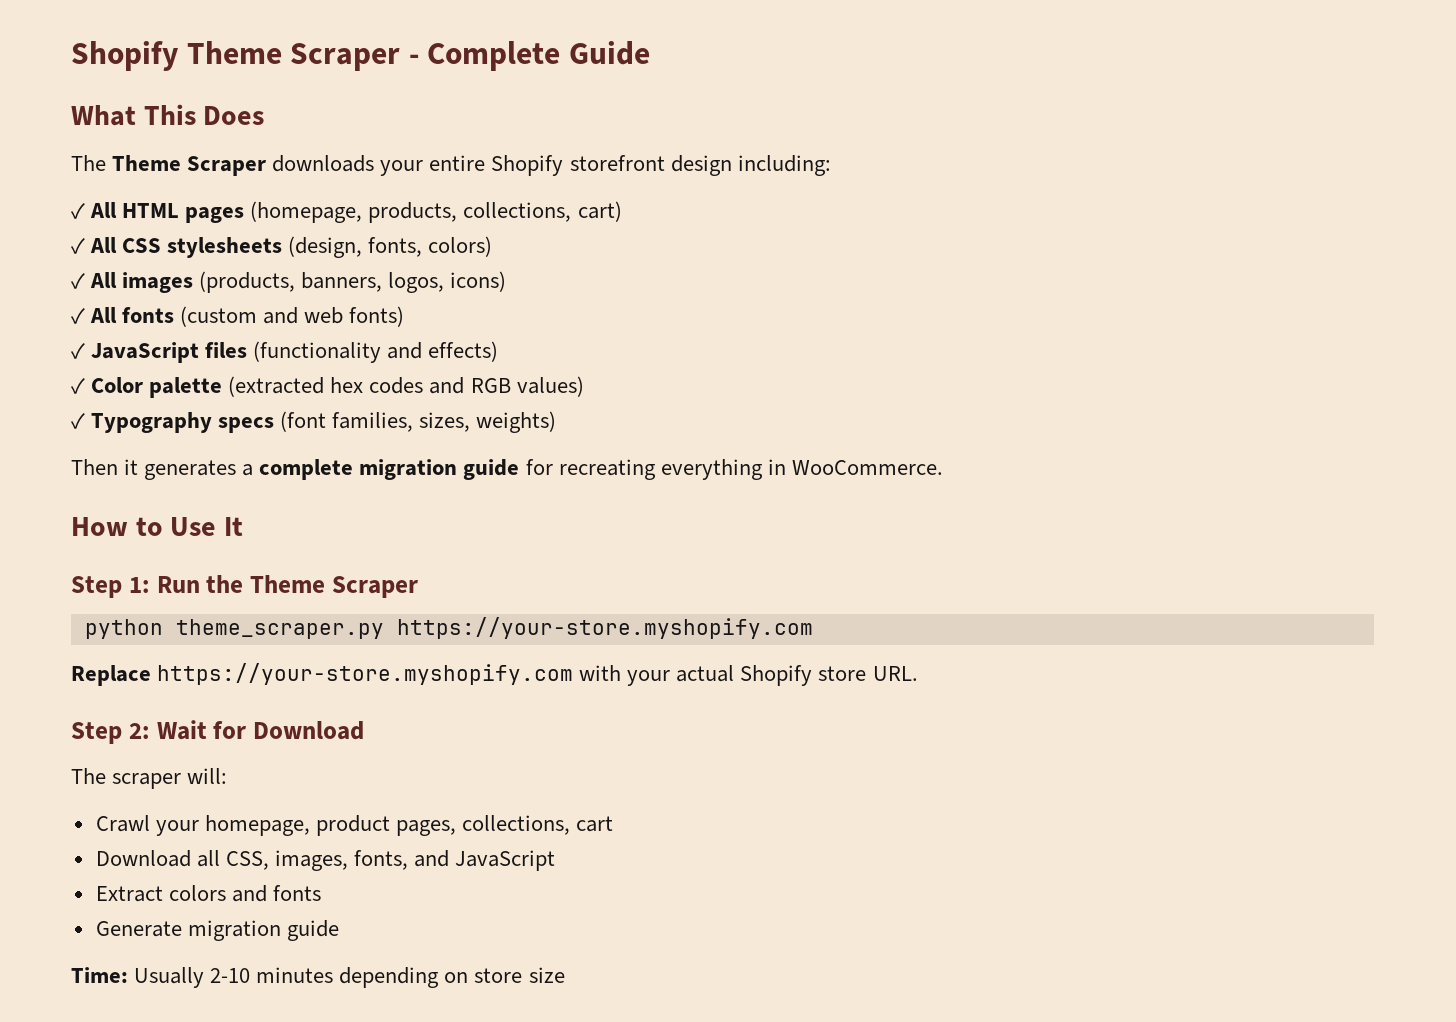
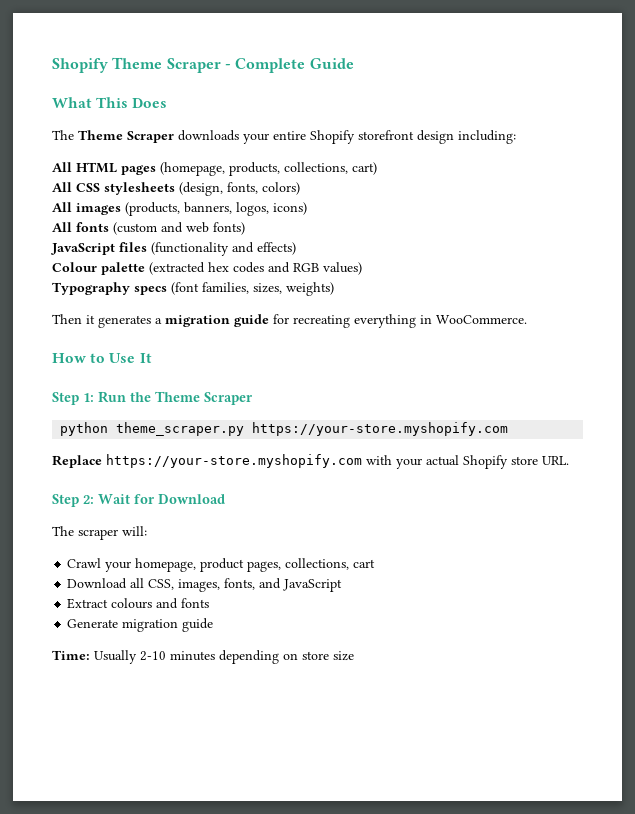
[71,203,85,219] ✓ -> (516, 137) none
[71,238,85,254] ✓ -> (377, 168) none
[71,273,85,289] ✓ -> (300, 188) none
[71,308,85,324] ✓ -> (307, 208) none
[71,343,85,359] ✓ -> (245, 228) none
[71,377,144,394] ✓ Color -> [52,262,97,272] Colour
[71,413,85,429] ✓ -> (362, 268) none
[259,459,354,480] complete -> (162, 321) none
[168,885,226,901] colors -> [111,598,153,609] colours

